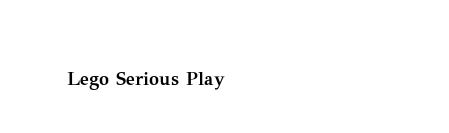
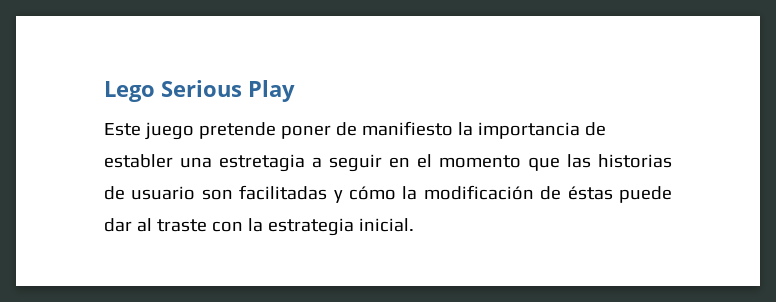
(225, 81) none -> [104,121,606,140] [104,154,672,172] [104,185,672,203] [104,218,414,236] // Este juego pretende poner de manifiesto la importancia de establer una estretagia a seguir en el momento que las historias de usuario son facilitadas y cómo la modificación de éstas puede dar al traste con la estrategia inicial.

